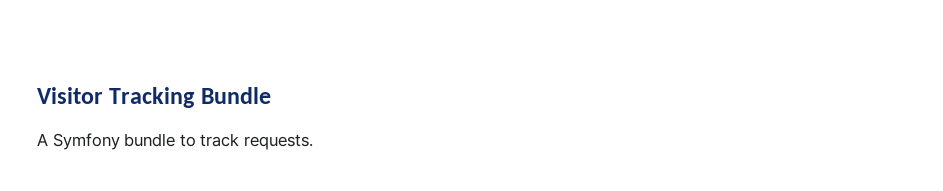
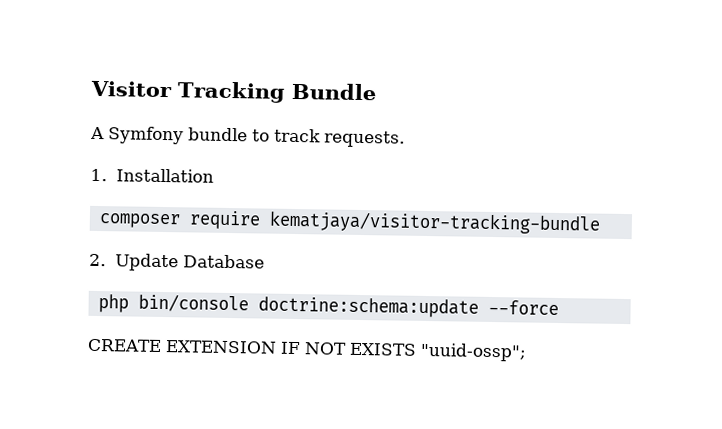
(313, 142) none -> [90,168,215,183] [98,210,601,235] [89,253,266,272] [97,293,559,318] [87,338,527,362] // 1. Installation // composer require kematjaya/visitor-tracking-bundle // 2. Update Database // php bin/console doctrine:schema:update --force // CREATE EXTENSION IF NOT EXISTS "uuid-ossp";

